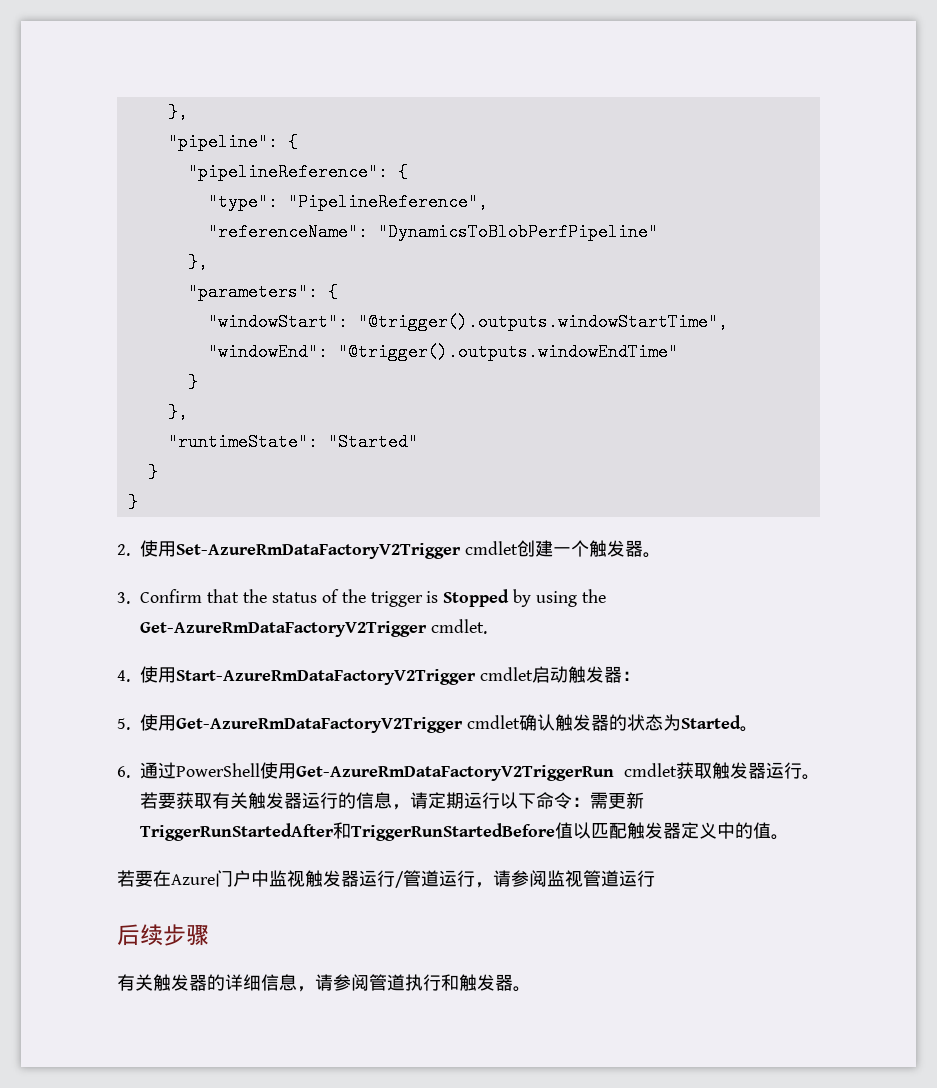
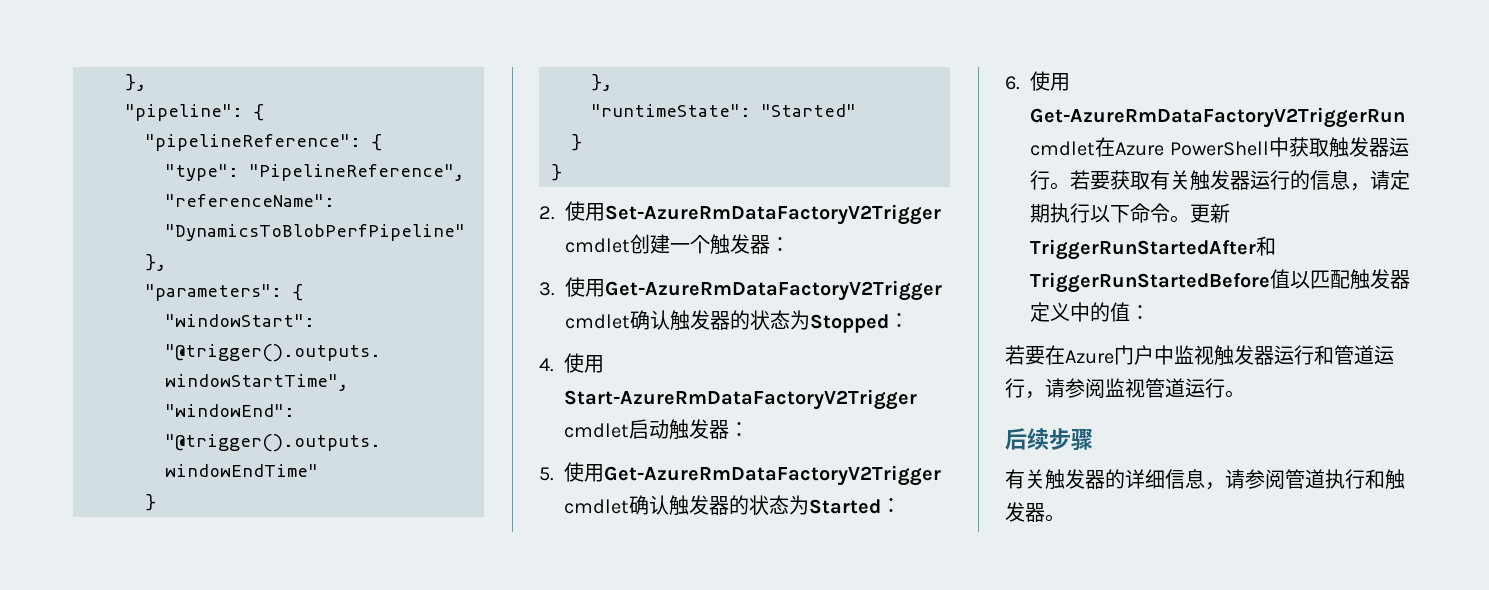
[643,552,662,558] 。 -> [770,237,790,252] ：
[140,589,606,607] [140,619,488,637] Confirm that the status of the trigger is Stopped by using the Get-AzureRmDataFactoryV2Trigger cmdlet. -> [565,277,942,301] [565,310,909,333] 使用Get-AzureRmDataFactoryV2Trigger cmdlet确认触发器的状态为Stopped：
[740,726,759,732] 。 -> [881,498,902,513] ：
[140,762,261,779] 通过PowerShell -> (1020, 83) none
(677, 770) none -> [1095,137,1289,157] 在Azure PowerShell中
[464,792,483,809] 运 -> [1050,203,1071,223] 执
[572,792,609,809] ：需 -> [1170,215,1191,223] 。
[771,834,790,840] 。 -> [1130,305,1151,320] ：
[395,871,404,888] / -> [1314,345,1334,365] 和
(655, 878) none -> [1225,390,1245,398] 。

